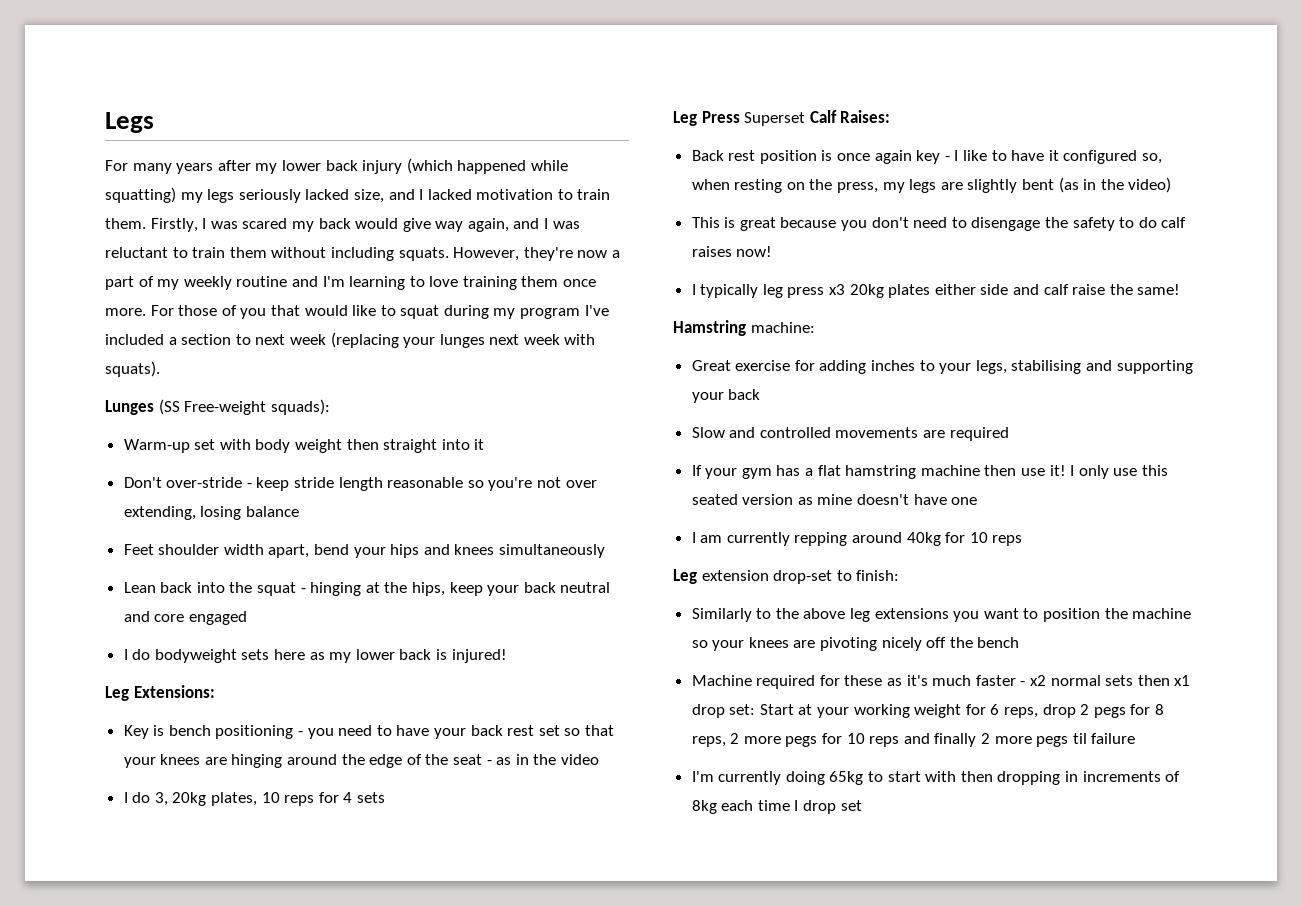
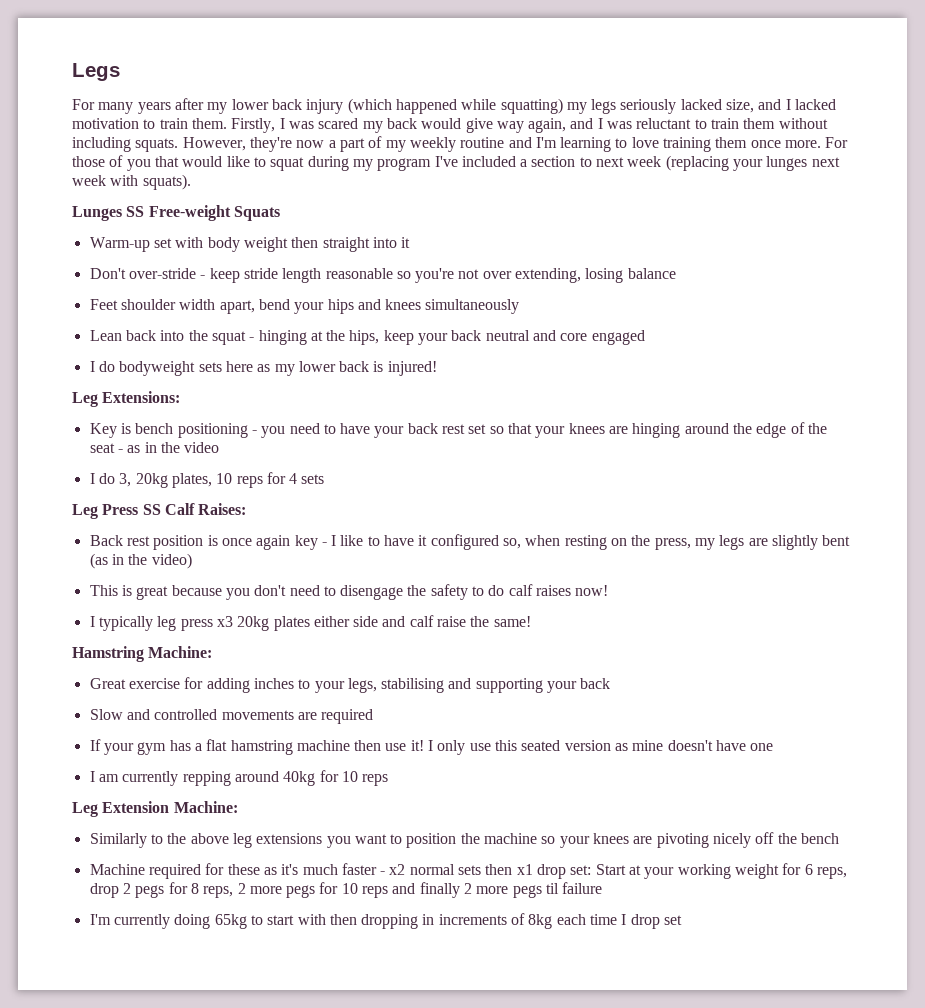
[158,399,330,415] (SS Free-weight squads): -> [126,205,280,221] SS Free-weight Squats
[744,112,806,126] Superset -> [142,504,161,515] SS
[750,322,815,333] machine: -> [148,646,213,658] Machine:
[701,570,900,584] extension drop-set to finish: -> [102,801,238,813] Extension Machine:

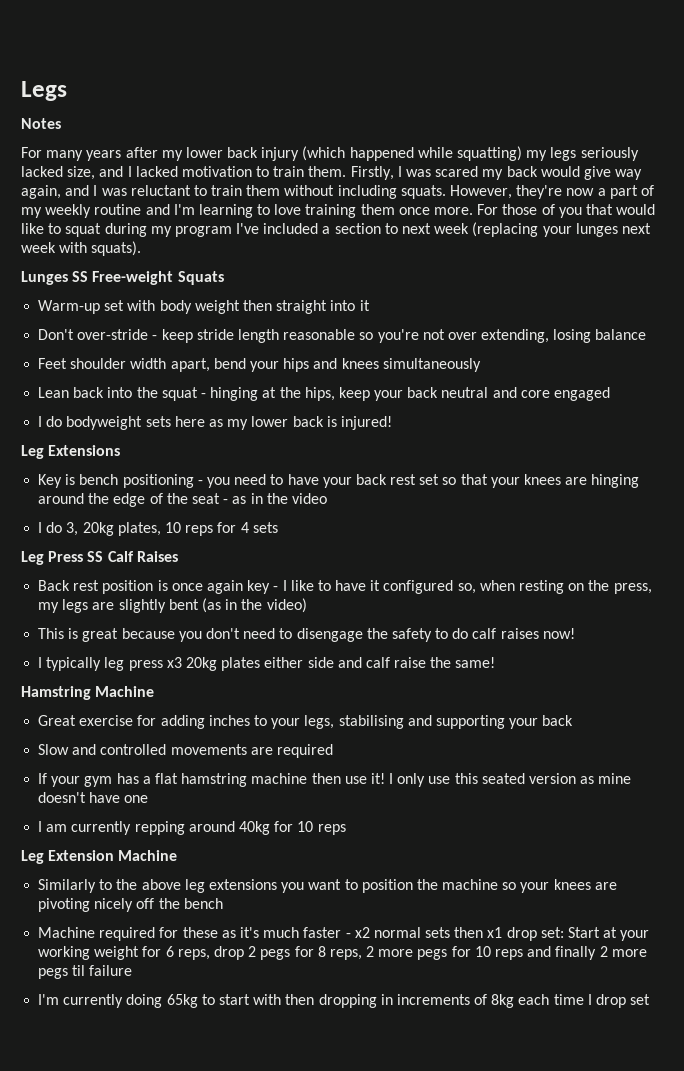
(120, 72) none -> [21,118,61,129] // Notes
[102,391,181,403] Extensions: -> [48,445,121,456] Extensions
[198,503,247,515] Raises: -> [136,551,178,562] Raises
[148,646,213,658] Machine: -> [95,686,155,697] Machine
[173,801,238,813] Machine: -> [118,850,178,861] Machine

